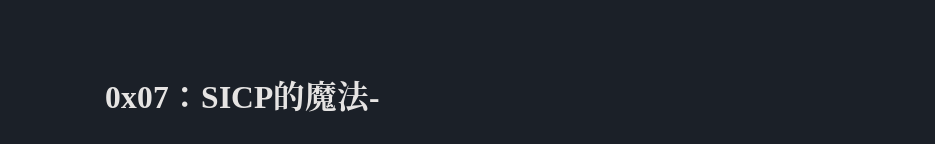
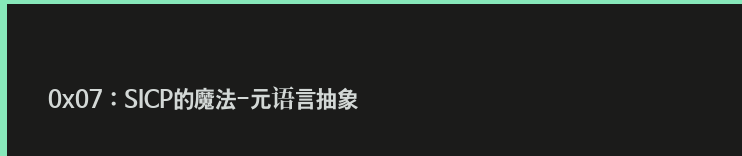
(379, 103) none -> [250,86,359,110] 元语言抽象

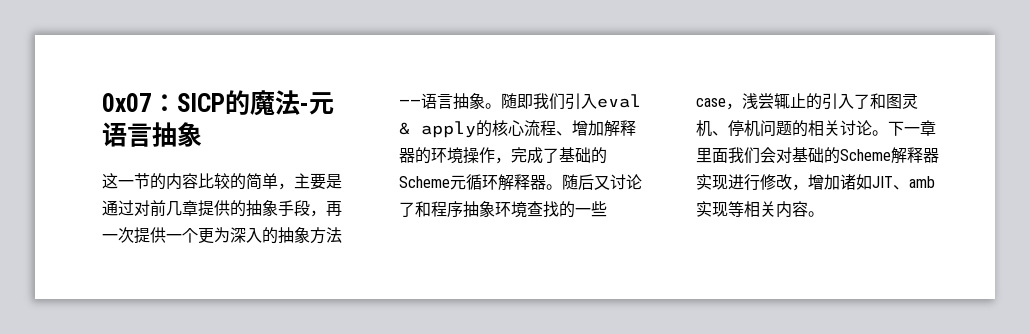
(359, 98) none -> [102,173,342,190] [102,200,342,217] [102,227,342,244] [399,93,641,110] [399,120,636,138] [399,147,607,164] [399,174,642,191] [399,201,607,218] [696,93,918,110] [696,120,936,137] [696,147,939,164] [696,174,935,191] [696,201,824,218] // 这一节的内容比较的简单，主要是通过对前几章提供的抽象手段，再一次提供一个更为深入的抽象方法——语言抽象。随即我们引入eval & apply的核心流程、增加解释器的环境操作，完成了基础的Scheme元循环解释器。随后又讨论了和程序抽象环境查找的一些case，浅尝辄止的引入了和图灵机、停机问题的相关讨论。下一章里面我们会对基础的Scheme解释器实现进行修改，增加诸如JIT、amb实现等相关内容。

